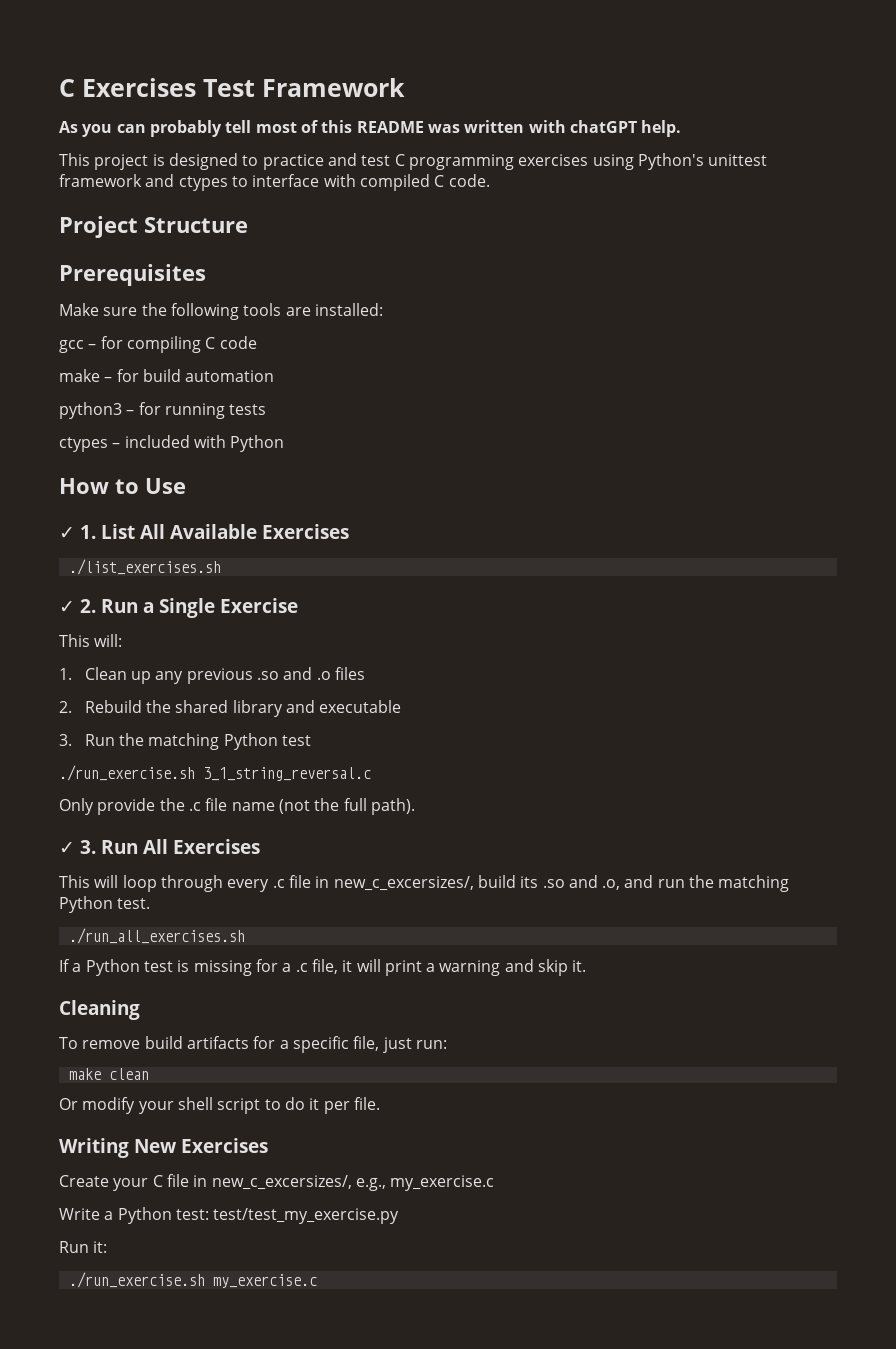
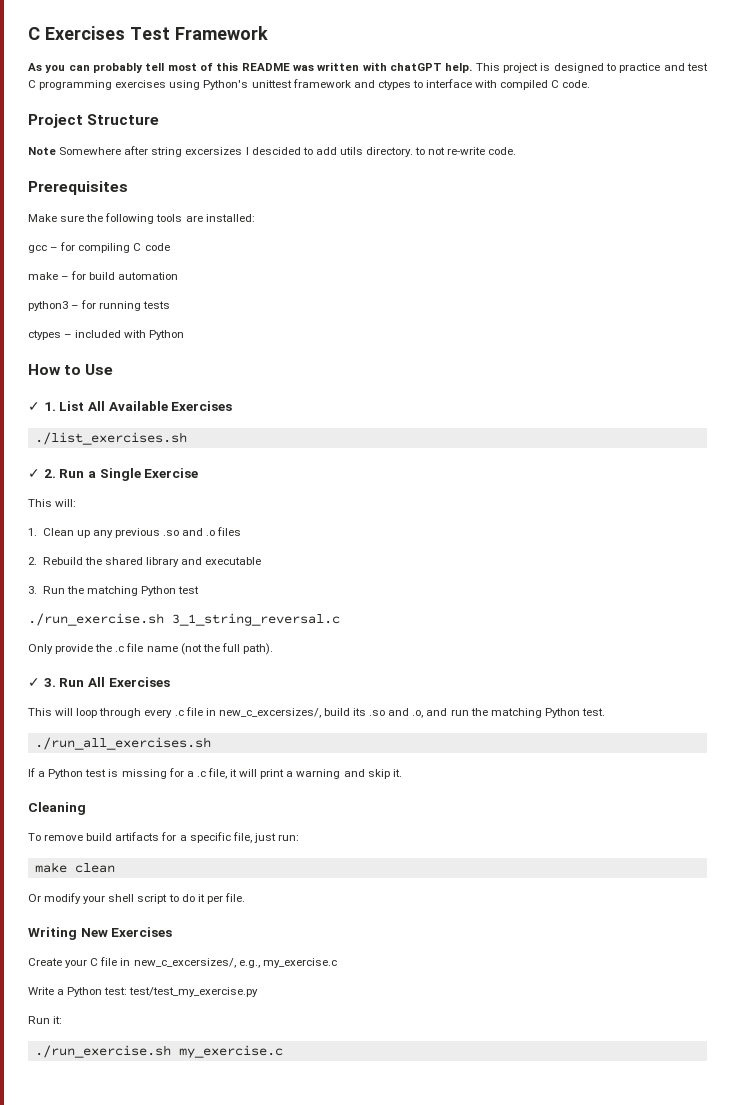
(682, 128) // -> (473, 68) none
(248, 225) none -> [28,146,517,157] // Note Somewhere after string excersizes I descided to add utils directory. to not re-write code.

